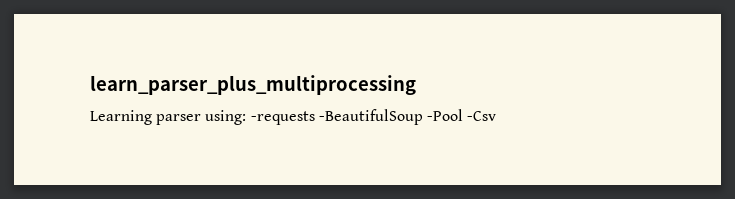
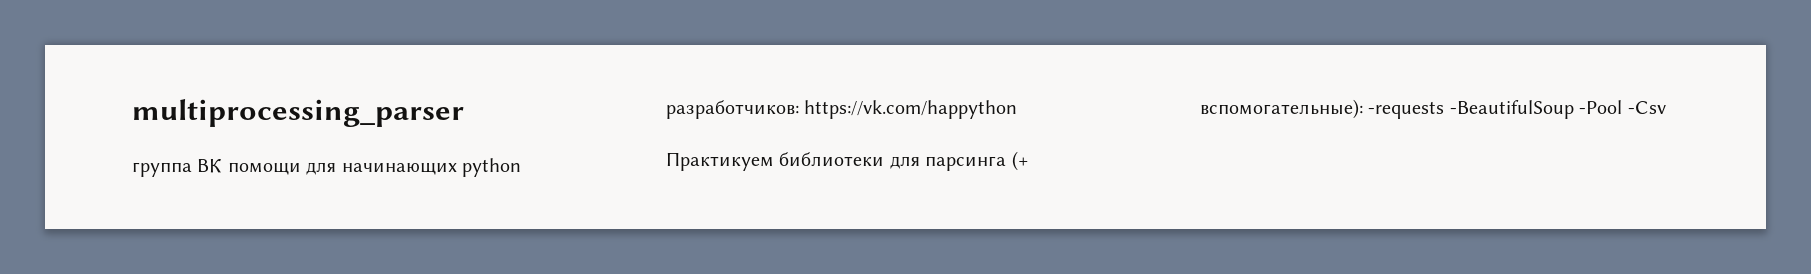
[90,75,416,95] [90,110,247,125] learn_parser_plus_multiprocessing // Learning parser using: -> [132,99,464,127] [132,158,521,177] [666,100,1018,119] [666,151,1029,171] [1200,99,1363,119] multiprocessing_parser // группа ВК помощи для начинающих python разработчиков: https://vk.com/happython // Практикуем библиотеки для парсинга (+ вспомогательные):

